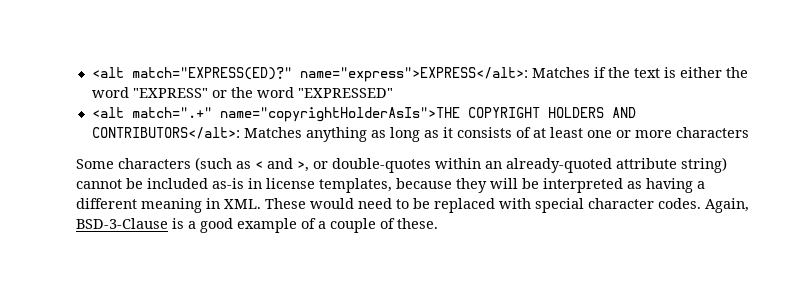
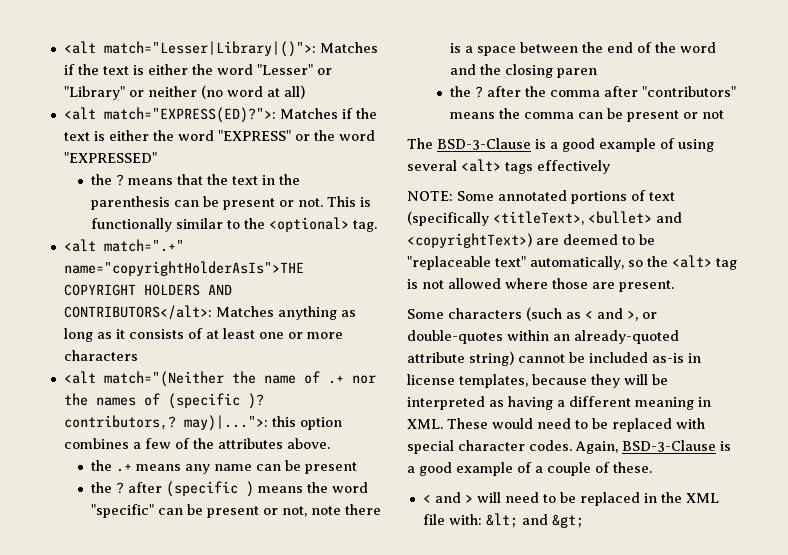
[91,67,528,82] <alt match="EXPRESS(ED)?" name="express">EXPRESS</alt>: -> [63,41,378,57] [63,64,332,75] [63,85,305,100] [63,107,276,123] <alt match="Lesser|Library|()">: Matches if the text is either the word "Lesser" or "Library" or neither (no word at all) // <alt match="EXPRESS(ED)?">:
(393, 93) none -> [90,174,300,186] [90,196,371,210] [90,217,377,232] // the ? means that the text in the parenthesis can be present or not. This is functionally similar to the <optional> tag.
(749, 132) none -> [63,371,376,387] [63,393,264,409] [63,415,342,431] [63,438,330,449] [90,460,357,474] [90,481,368,497] [90,504,381,518] [449,42,716,56] [449,64,597,78] [449,86,736,98] [449,108,724,122] [407,138,714,152] [407,159,610,174] [407,190,675,204] [407,211,682,226] [407,233,655,248] [407,255,737,270] [407,278,674,292] // <alt match="(Neither the name of .+ nor the names of (specific )? contributors,? may)|...">: this option combines a few of the attributes above. // the .+ means any name can be present // the ? after (specific ) means the word "specific" can be present or not, note there is a space between the end of the word and the closing paren // the ? after the comma after "contributors" means the comma can be present or not // The BSD-3-Clause is a good example of using several <alt> tags effectively // NOTE: Some annotated portions of text (specifically <titleText>, <bullet> and <copyrightText>) are deemed to be "replaceable text" automatically, so the <alt> tag is not allowed where those are present.
(438, 223) none -> [422,492,719,506] [422,513,584,528] // < and > will need to be replaced in the XML file with: &lt; and &gt;

